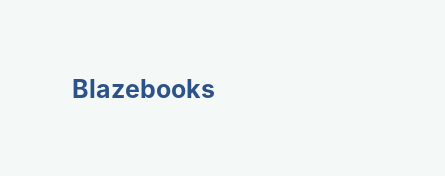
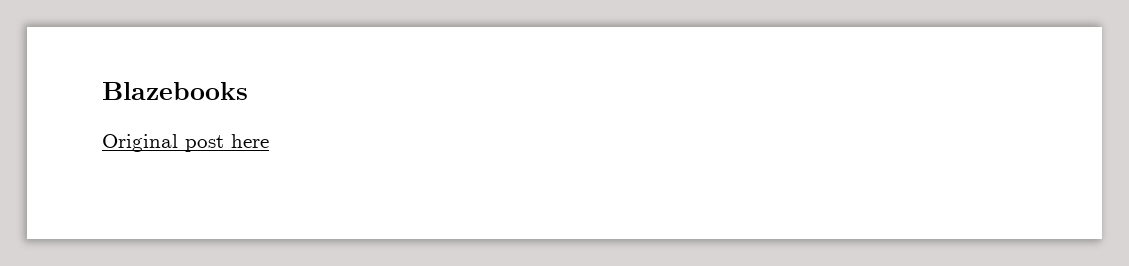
(215, 88) none -> [102,134,269,152] // Original post here

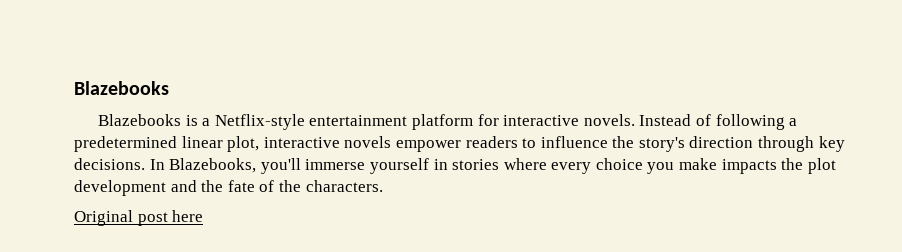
[102,82,248,100] Blazebooks -> [74,81,169,95] [98,114,798,130] [74,136,845,152] [74,158,836,174] [74,180,383,196] Blazebooks // Blazebooks is a Netflix-style entertainment platform for interactive novels. Instead of following a predetermined linear plot, interactive novels empower readers to influence the story's direction through key decisions. In Blazebooks, you'll immerse yourself in stories where every choice you make impacts the plot development and the fate of the characters.

